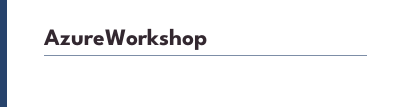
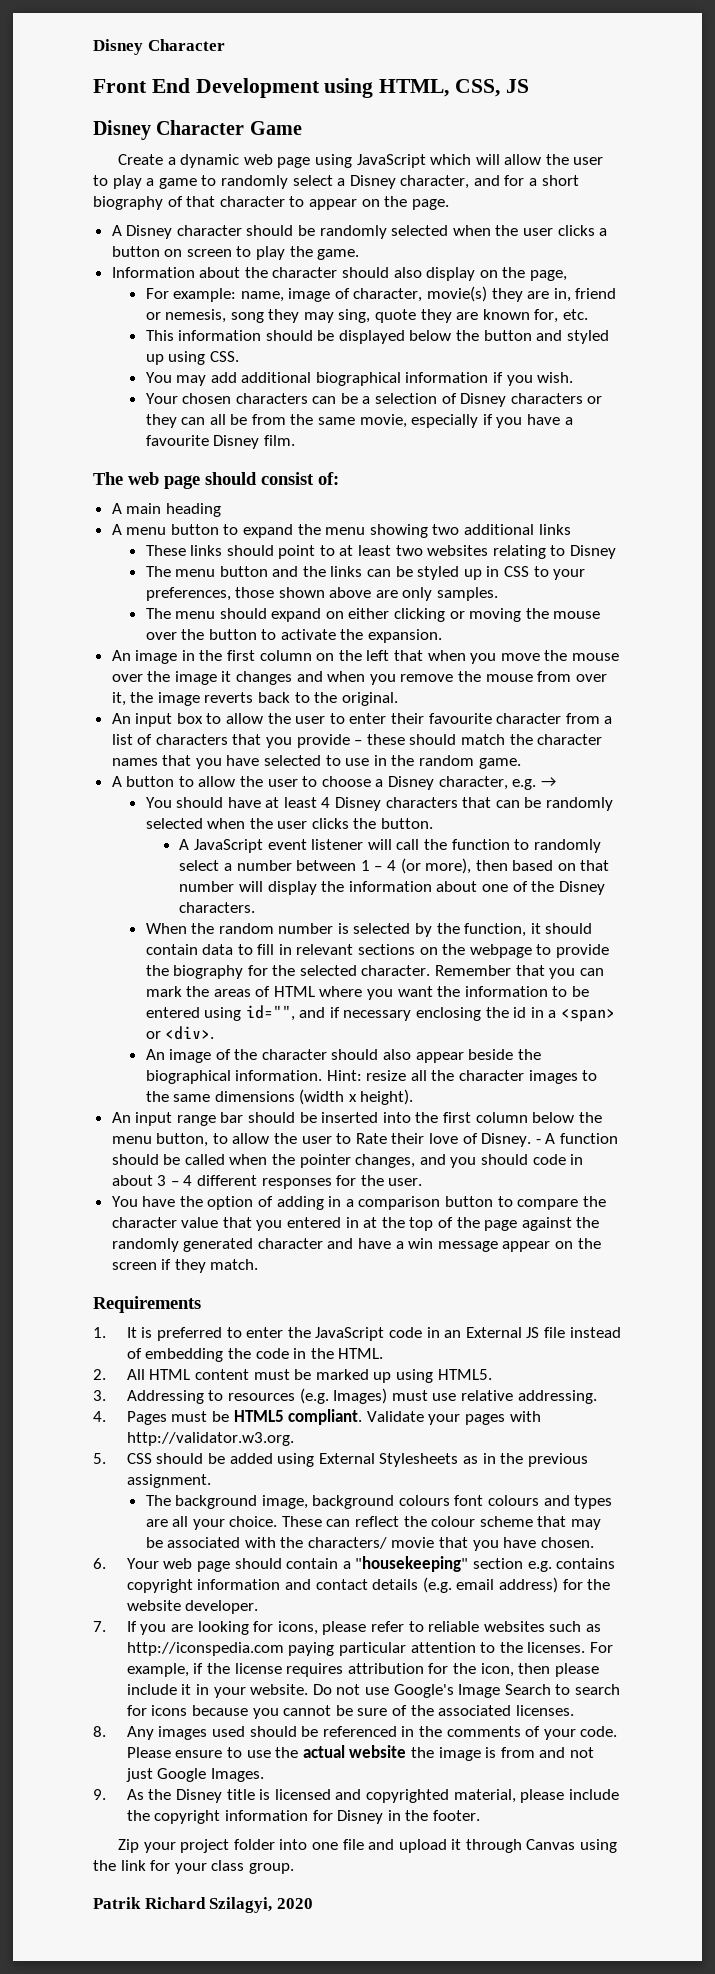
[43,28,207,50] AzureWorkshop -> [93,39,225,55] [93,78,529,98] [93,120,302,140] [117,154,604,168] [93,175,579,189] [93,196,449,210] [111,225,608,239] [111,246,360,260] [111,267,568,281] [145,286,617,302] [145,309,589,323] [145,330,609,344] [145,351,239,365] [145,372,574,386] [145,393,603,407] [145,414,573,428] [145,435,295,449] [93,472,339,489] [111,503,221,517] [111,524,571,538] [145,545,617,559] [145,566,586,580] [145,587,499,601] [145,608,601,622] [145,629,443,643] [111,650,619,664] [111,671,607,685] [111,692,398,706] [111,713,613,727] [111,734,603,748] [111,755,521,769] [111,776,556,790] [145,797,614,811] [145,818,434,829] [179,839,601,853] [179,858,610,874] [179,881,605,895] [179,902,256,913] [145,923,593,937] [145,944,610,958] [145,965,604,979] [145,986,590,1000] [145,1005,616,1022] [145,1026,215,1040] [145,1049,541,1063] [145,1070,598,1084] [145,1089,414,1105] [111,1112,602,1126] [111,1133,618,1147] [111,1154,584,1168] [111,1175,423,1189] [111,1196,606,1210] [111,1217,600,1231] [111,1238,601,1252] [111,1259,259,1273] [93,1296,201,1313] [93,1327,621,1341] [126,1348,384,1362] [93,1369,492,1383] [93,1388,597,1404] [93,1409,541,1425] [126,1432,294,1446] [93,1453,588,1467] [126,1474,211,1488] [145,1495,613,1509] [145,1516,602,1530] [145,1537,594,1551] [93,1556,616,1572] [126,1577,611,1593] [126,1600,259,1614] [93,1621,601,1635] [126,1642,613,1656] [126,1663,599,1677] [126,1684,620,1698] [126,1705,574,1719] [93,1726,618,1740] [126,1745,594,1761] [125,1768,265,1782] [93,1789,619,1803] [126,1810,480,1824] [117,1839,618,1853] [93,1860,294,1874] [93,1897,313,1913] Disney Character // Front End Development using HTML, CSS, JS // Disney Character Game // Create a dynamic web page using JavaScript which will allow the user to play a game to randomly select a Disney character, and for a short biography of that character to appear on the page. // A Disney character should be randomly selected when the user clicks a button on screen to play the game. // Information about the character should also display on the page, // For example: name, image of character, movie(s) they are in, friend or nemesis, song they may sing, quote they are known for, etc. // This information should be displayed below the button and styled up using CSS. // You may add additional biographical information if you wish. // Your chosen characters can be a selection of Disney characters or they can all be from the same movie, especially if you have a favourite Disney film. // The web page should consist of: // A main heading // A menu button to expand the menu showing two additional links // These links should point to at least two websites relating to Disney // The menu button and the links can be styled up in CSS to your preferences, those shown above are only samples. // The menu should expand on either clicking or moving the mouse over the button to activate the expansion. // An image in the first column on the left that when you move the mouse over the image it changes and when you remove the mouse from over it, the image reverts back to the original. // An input box to allow the user to enter their favourite character from a list of characters that you provide – these should match the character names that you have selected to use in the random game. // A button to allow the user to choose a Disney character, e.g. → // You should have at least 4 Disney characters that can be randomly selected when the user clicks the button. // A JavaScript event listener will call the function to randomly select a number between 1 – 4 (or more), then based on that number will display the information about one of the Disney characters. // When the random number is selected by the function, it should contain data to fill in relevant sections on the webpage to provide the biography for the selected character. Remember that you can mark the areas of HTML where you want the information to be entered using id="", and if necessary enclosing the id in a <span> or <div>. // An image of the character should also appear beside the biographical information. Hint: resize all the character images to the same dimensions (width x height). // An input range bar should be inserted into the first column below the menu button, to allow the user to Rate their love of Disney. - A function should be called when the pointer changes, and you should code in about 3 – 4 different responses for the user. // You have the option of adding in a comparison button to compare the character value that you entered in at the top of the page against the randomly generated character and have a win message appear on the screen if they match. // Requirements // 1. It is preferred to enter the JavaScript code in an External JS file instead of embedding the code in the HTML. // 2. All HTML content must be marked up using HTML5. // 3. Addressing to resources (e.g. Images) must use relative addressing. // 4. Pages must be HTML5 compliant. Validate your pages with http://validator.w3.org. // 5. CSS should be added using External Stylesheets as in the previous assignment. // The background image, background colours font colours and types are all your choice. These can reflect the colour scheme that may be associated with the characters/ movie that you have chosen. // 6. Your web page should contain a "housekeeping" section e.g. contains copyright information and contact details (e.g. email address) for the website developer. // 7. If you are looking for icons, please refer to reliable websites such as http://iconspedia.com paying particular attention to the licenses. For example, if the license requires attribution for the icon, then please include it in your website. Do not use Google's Image Search to search for icons because you cannot be sure of the associated licenses. // 8. Any images used should be referenced in the comments of your code. Please ensure to use the actual website the image is from and not just Google Images. // 9. As the Disney title is licensed and copyrighted material, please include the copyright information for Disney in the footer. // Zip your project folder into one file and upload it through Canvas using the link for your class group. // Patrik Richard Szilagyi, 2020

